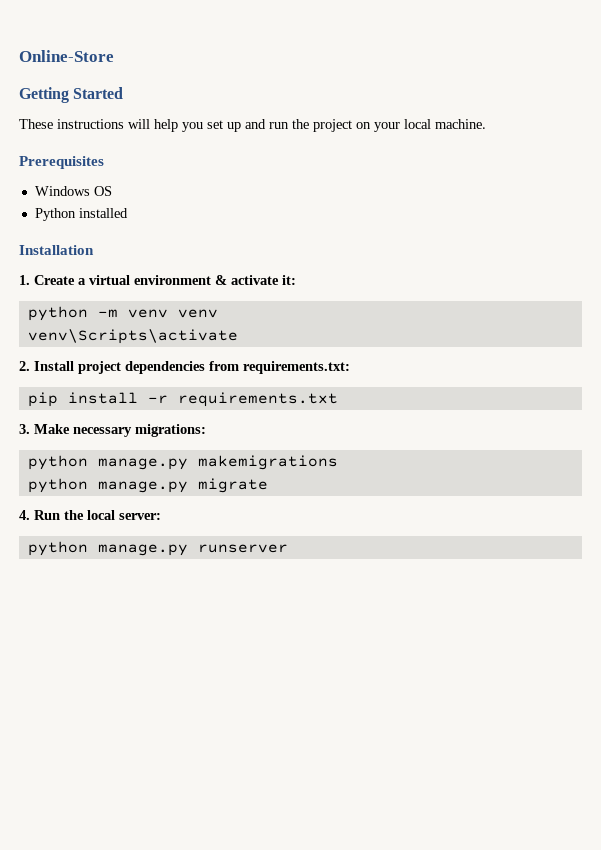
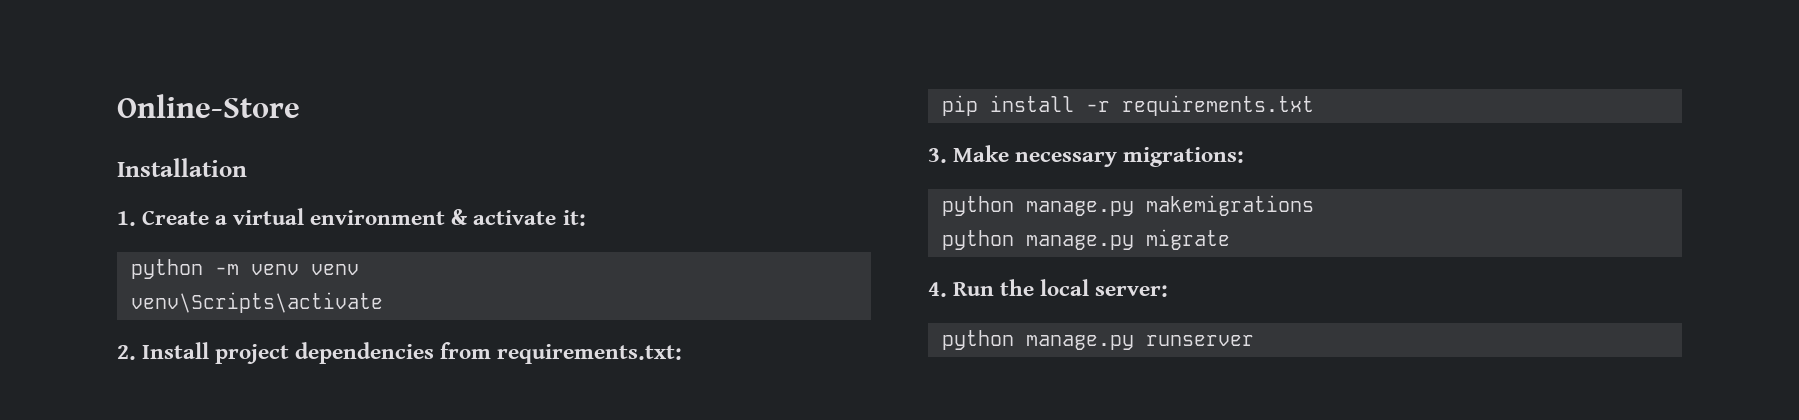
[19,87,124,103] [19,119,486,132] [19,156,104,169] [34,186,112,196] [34,208,128,221] // Getting Started // These instructions will help you set up and run the project on your local machine. // Prerequisites // Windows OS // Python installed -> (300, 106) none

